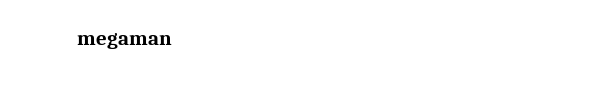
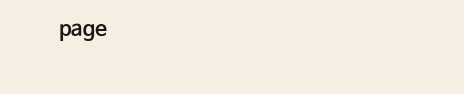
[77,33,172,49] megaman -> [59,23,107,41] page

